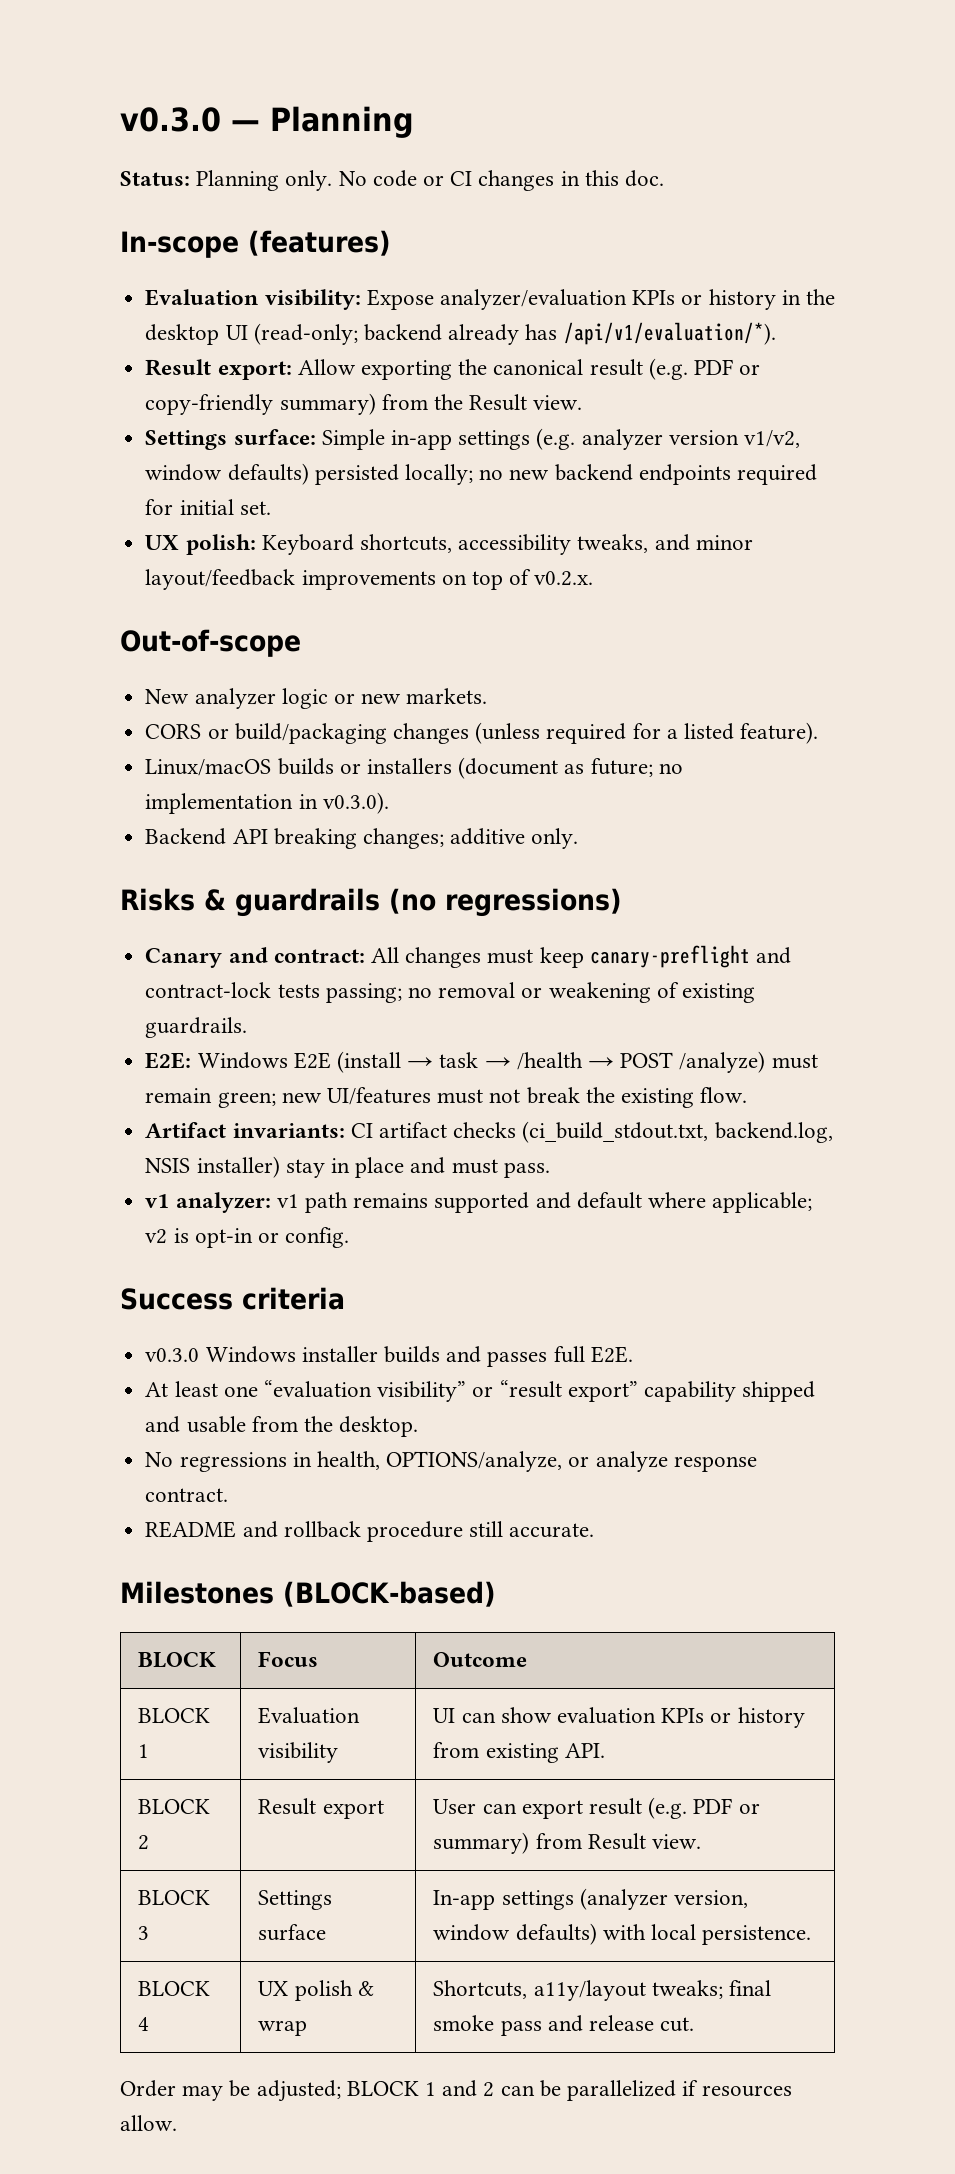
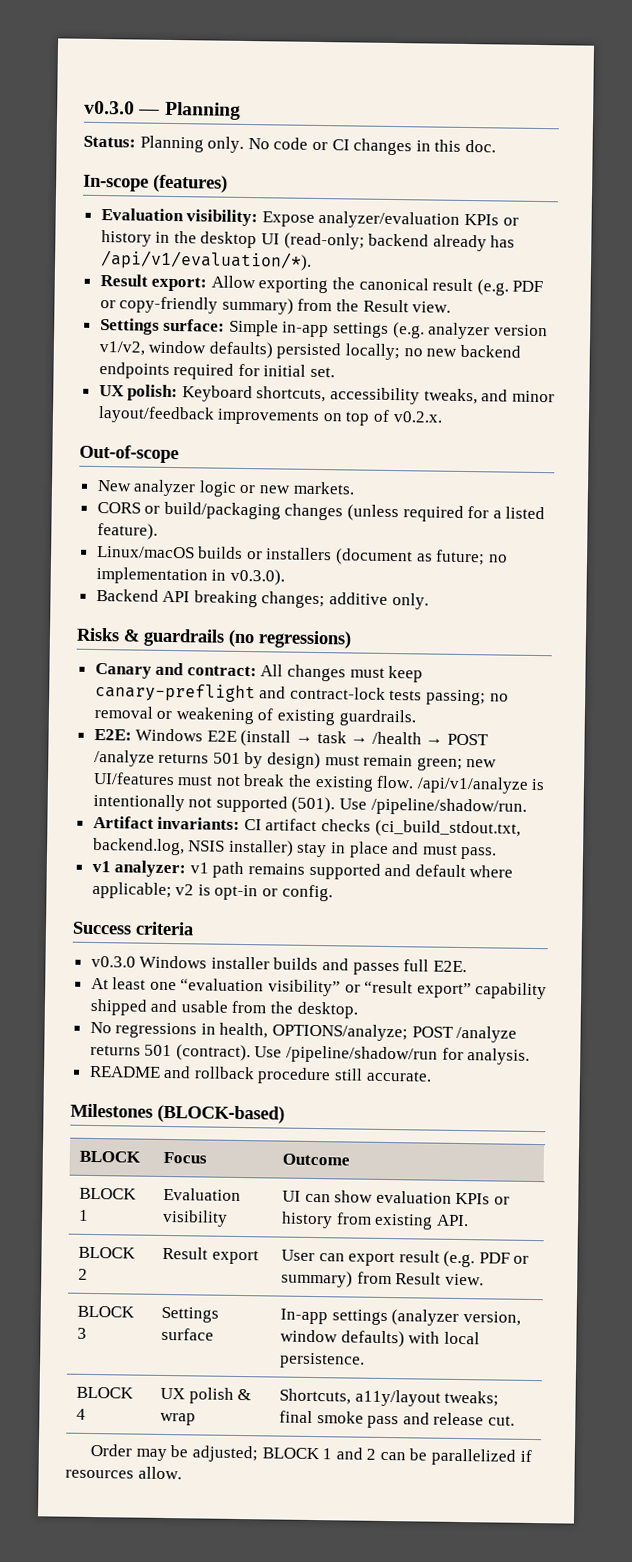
[679,1051,766,1073] /analyze) -> [93,749,322,770] /analyze returns 501 by design)
(748, 1095) none -> [416,776,546,794] [92,793,527,816] /api/v1/analyze is intentionally not supported (501). Use /pipeline/shadow/run.
[386,1451,757,1472] [145,1488,229,1502] OPTIONS/analyze, or analyze response contract. -> [272,1023,518,1043] [89,1044,531,1065] OPTIONS/analyze; POST /analyze returns 501 (contract). Use /pipeline/shadow/run for analysis.

